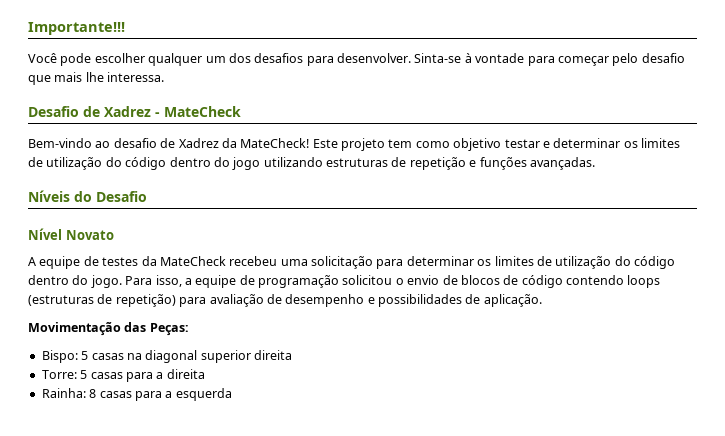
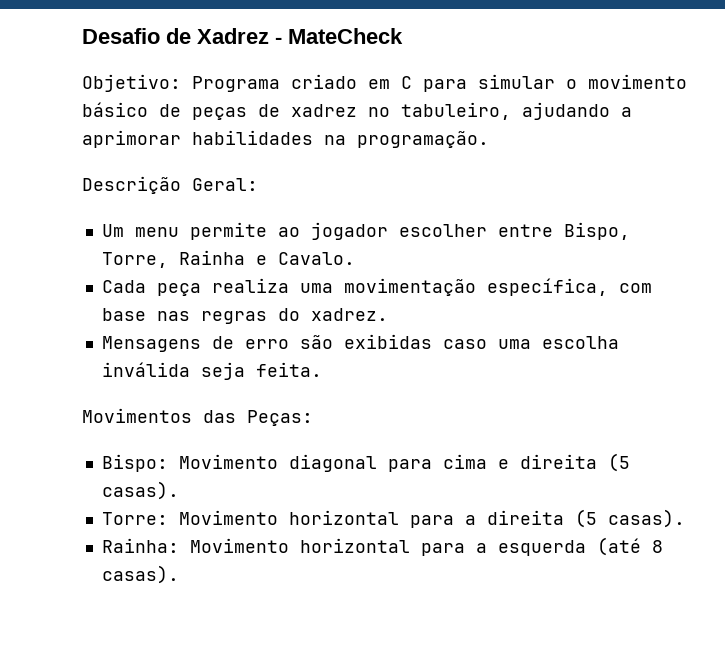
[28,22,125,35] [28,53,685,66] [28,72,165,85] Importante!!! // Você pode escolher qualquer um dos desafios para desenvolver. Sinta-se à vontade para começar pelo desafio que mais lhe interessa. // -> (82, 36) none
[28,138,680,151] [28,157,595,170] [28,190,147,202] [28,228,114,240] [28,256,675,269] [28,275,661,288] [28,294,542,307] [28,322,189,336] [41,350,292,363] Bem-vindo ao desafio de Xadrez da MateCheck! Este projeto tem como objetivo testar e determinar os limites de utilização do código dentro do jogo utilizando estruturas de repetição e funções avançadas. // Níveis do Desafio // Nível Novato // A equipe de testes da MateCheck recebeu uma solicitação para determinar os limites de utilização do código dentro do jogo. Para isso, a equipe de programação solicitou o envio de blocos de código contendo loops (estruturas de repetição) para avaliação de desempenho e possibilidades de aplicação. // Movimentação das Peças: // Bispo: 5 casas na diagonal superior direita -> [82,74,687,92] [82,102,632,120] [82,130,489,148] [82,176,258,194] [101,222,630,240] [101,250,355,268] [101,278,652,296] [101,308,388,324] [101,334,619,352] [101,362,322,380] [82,408,313,426] [101,453,630,472] [101,481,179,500] Objetivo: Programa criado em C para simular o movimento básico de peças de xadrez no tabuleiro, ajudando a aprimorar habilidades na programação. // Descrição Geral: // Um menu permite ao jogador escolher entre Bispo, Torre, Rainha e Cavalo. // Cada peça realiza uma movimentação específica, com base nas regras do xadrez. // Mensagens de erro são exibidas caso uma escolha inválida seja feita. // Movimentos das Peças: // Bispo: Movimento diagonal para cima e direita (5 casas).
[80,370,123,379] 5 casas -> [178,510,399,525] Movimento horizontal
(205, 374) none -> [574,509,685,528] (5 casas).
[89,389,132,398] 8 casas -> [189,538,410,553] Movimento horizontal
(232, 394) none -> [596,537,663,556] [101,565,179,584] (até 8 casas).

